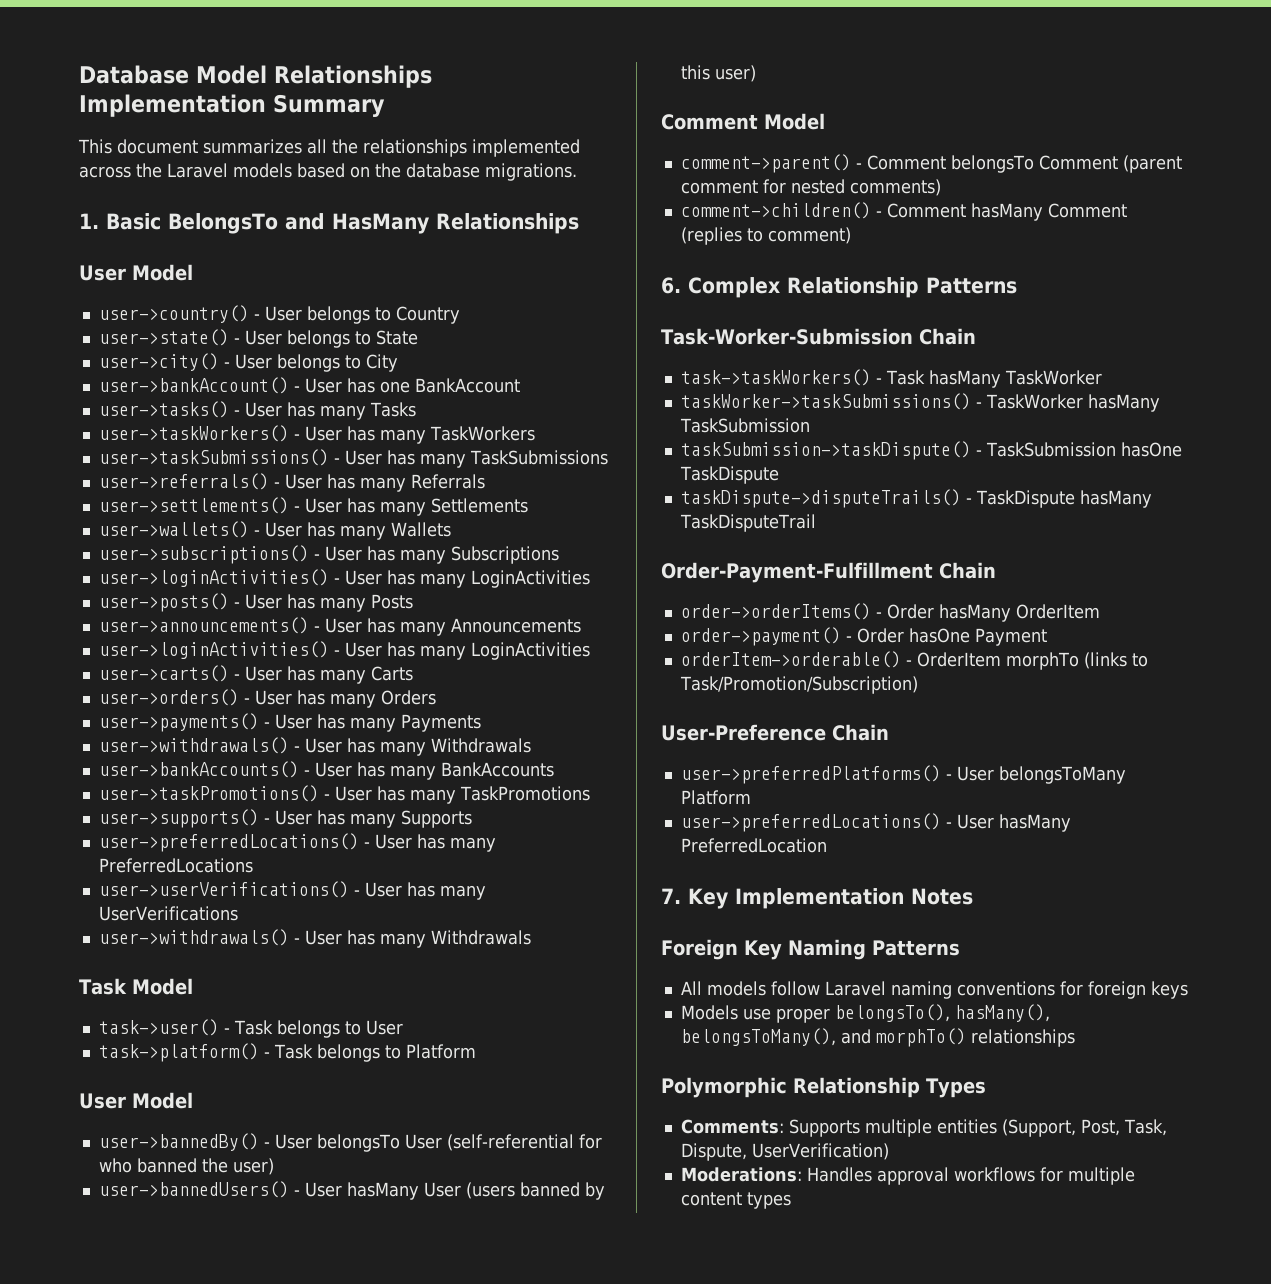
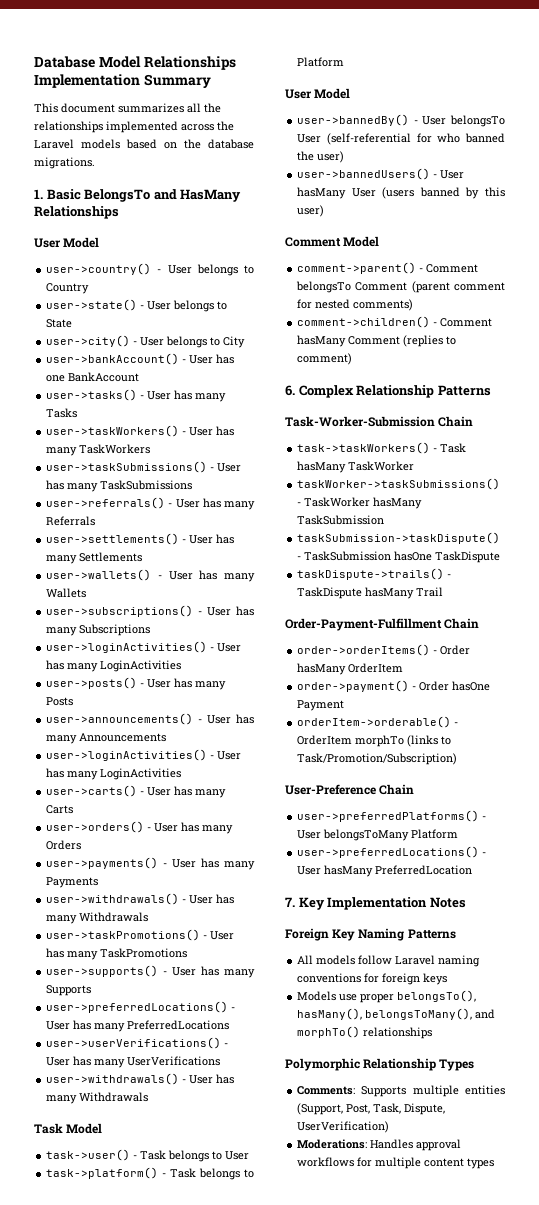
[98,761,554,780] // user->bankAccounts() - User has many BankAccounts -> (149, 917) none
[680,489,961,508] taskDispute->disputeTrails() -> [297,568,445,580] taskDispute->trails()
[679,514,816,532] TaskDisputeTrail -> [416,587,444,597] Trail

